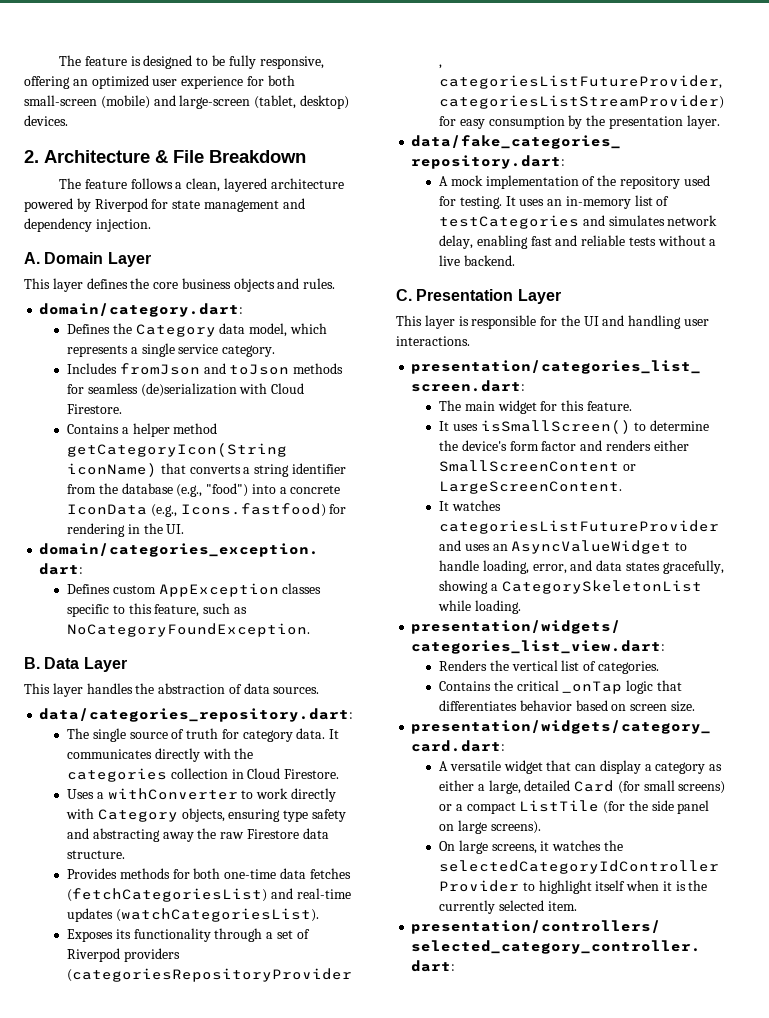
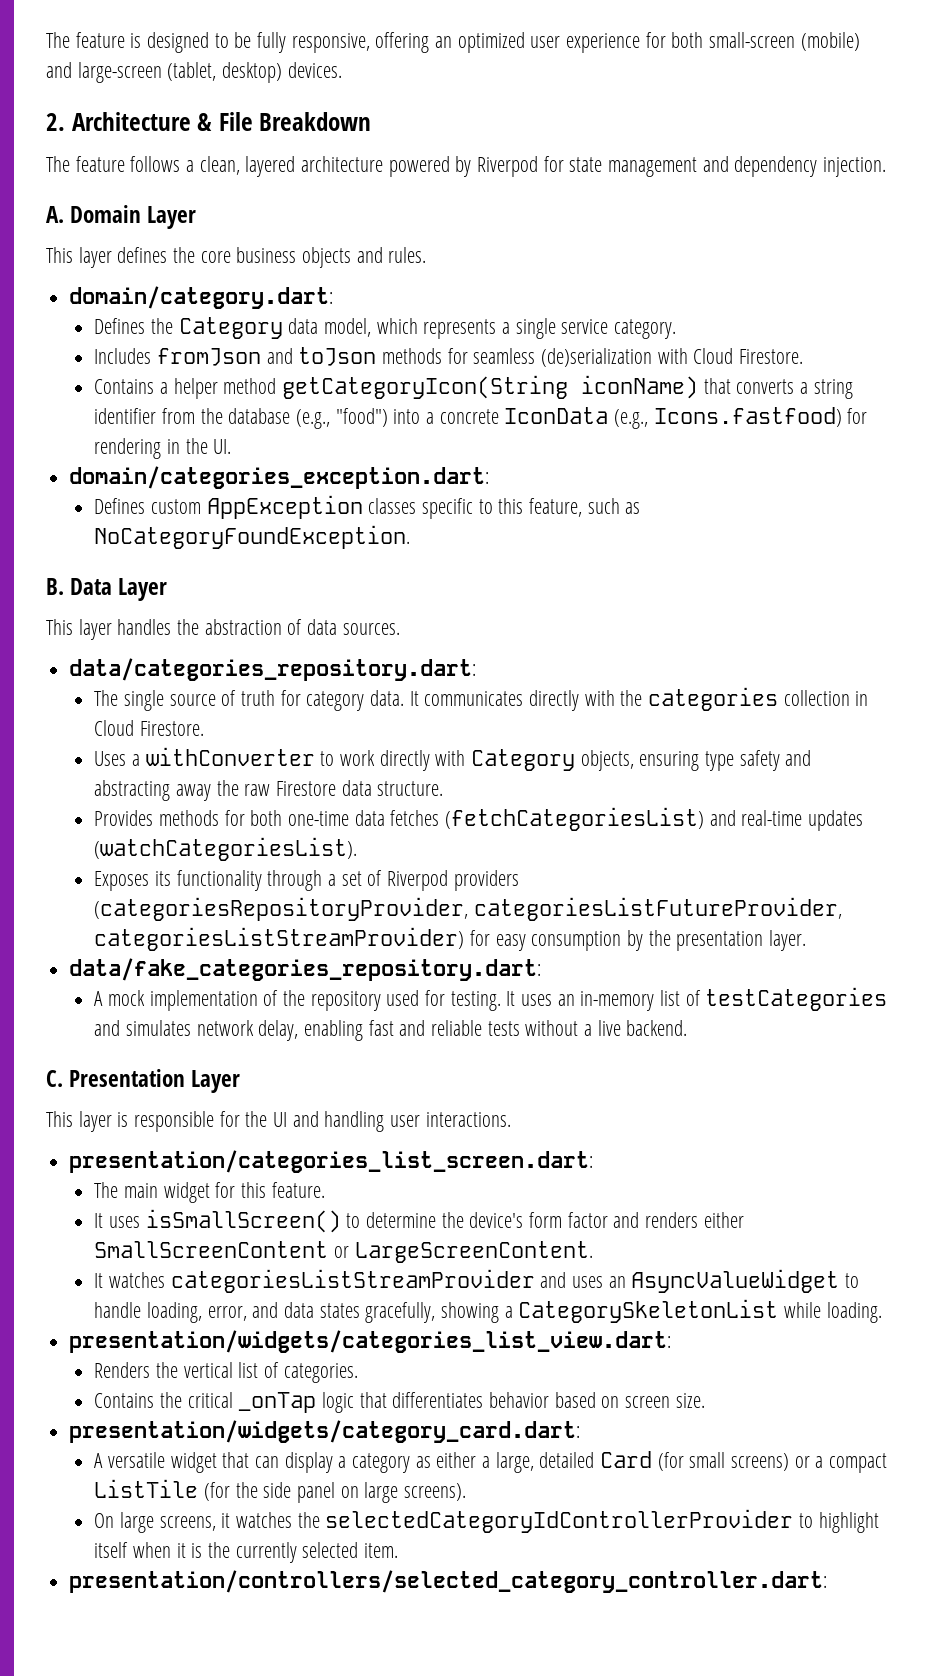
[438,520,719,534] categoriesListFutureProvider -> [170,1269,535,1293] categoriesListStreamProvider

